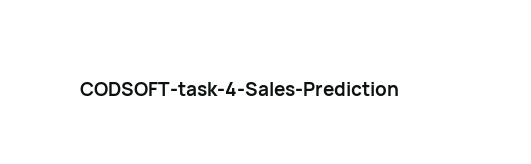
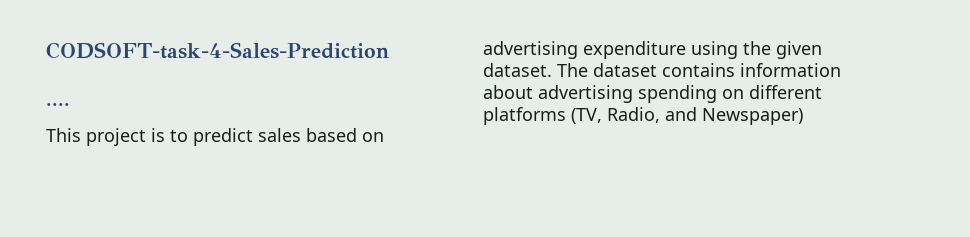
(399, 89) none -> [46,102,70,106] [46,128,384,146] [483,41,822,59] [483,63,841,77] [483,85,822,103] [483,107,803,125] // .... // This project is to predict sales based on advertising expenditure using the given dataset. The dataset contains information about advertising spending on different platforms (TV, Radio, and Newspaper)

